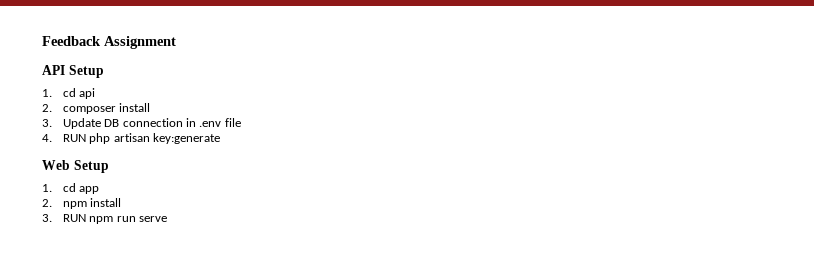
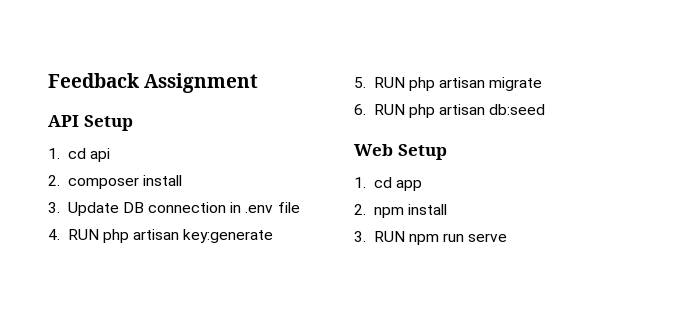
(220, 138) none -> [354,77,543,91] [354,104,546,118] // 5. RUN php artisan migrate // 6. RUN php artisan db:seed

